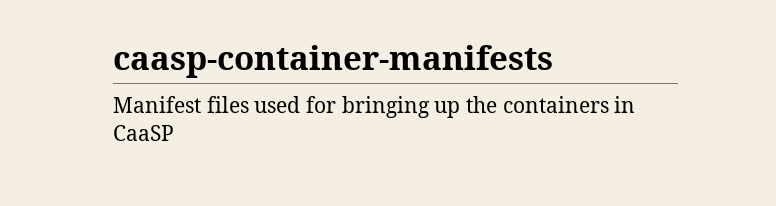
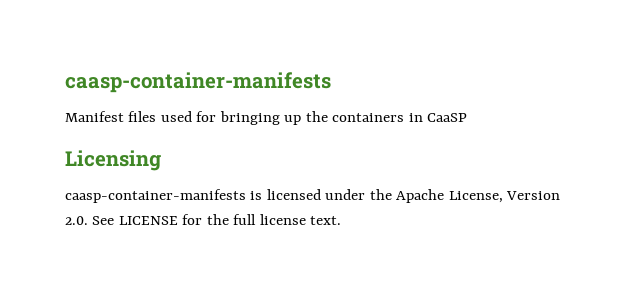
(174, 133) none -> [65,150,161,171] [65,189,561,203] [65,214,342,225] // Licensing // caasp-container-manifests is licensed under the Apache License, Version 2.0. See LICENSE for the full license text.

